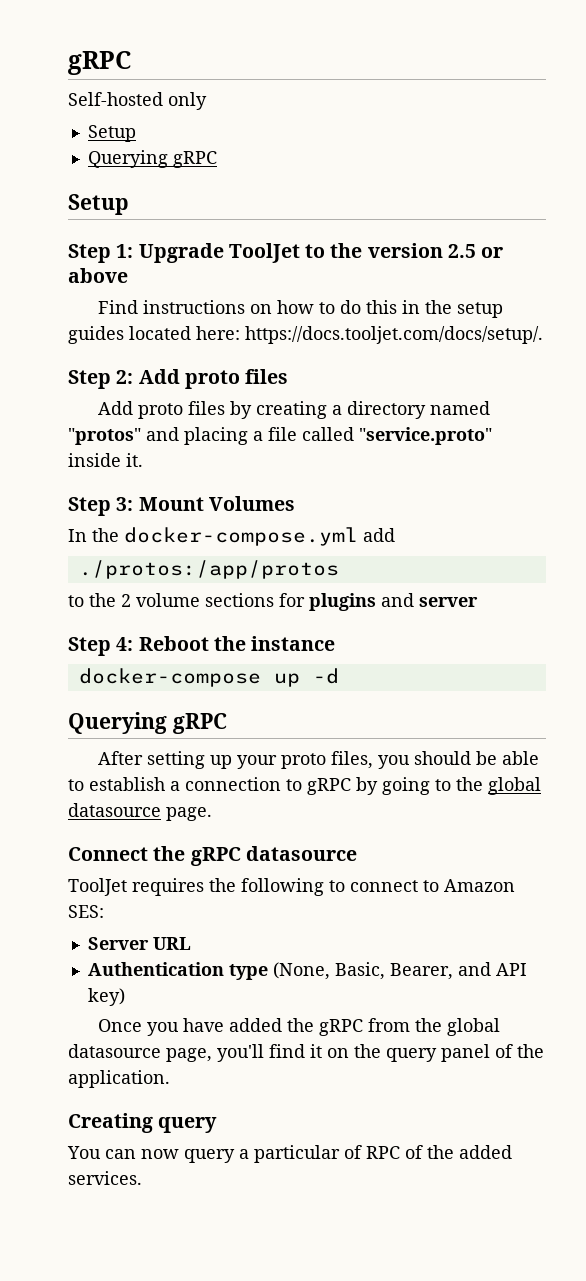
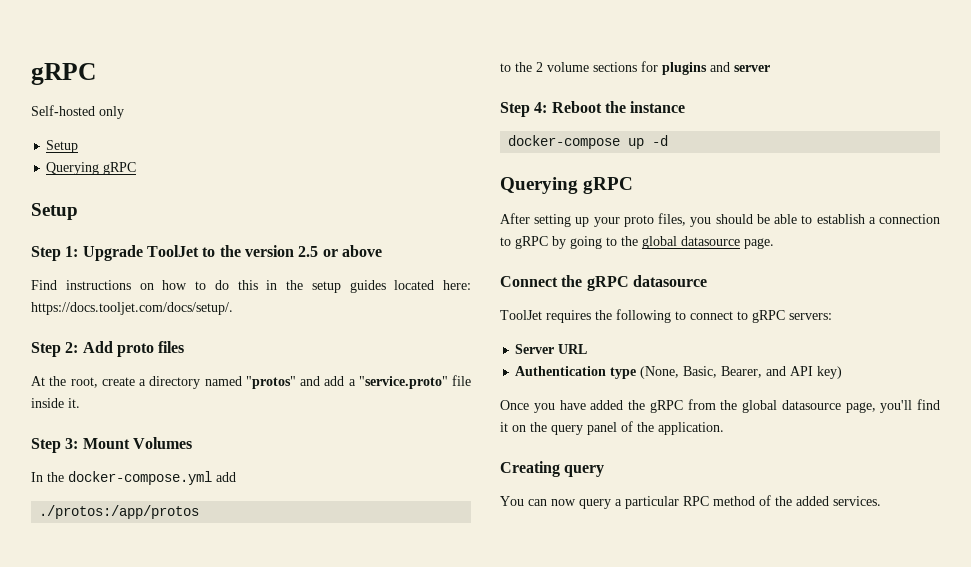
[97,401,327,419] Add proto files by creating -> [31,376,135,388] At the root, create
[184,427,492,445] placing a file called "service.proto" -> [324,375,471,389] add a "service.proto" file
[444,879,515,892] [68,905,104,918] Amazon SES: -> [752,310,832,323] gRPC servers:
[344,1145,400,1159] of RPC -> [683,496,755,506] RPC method

